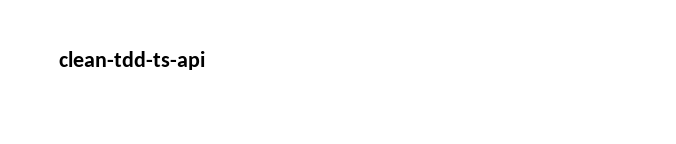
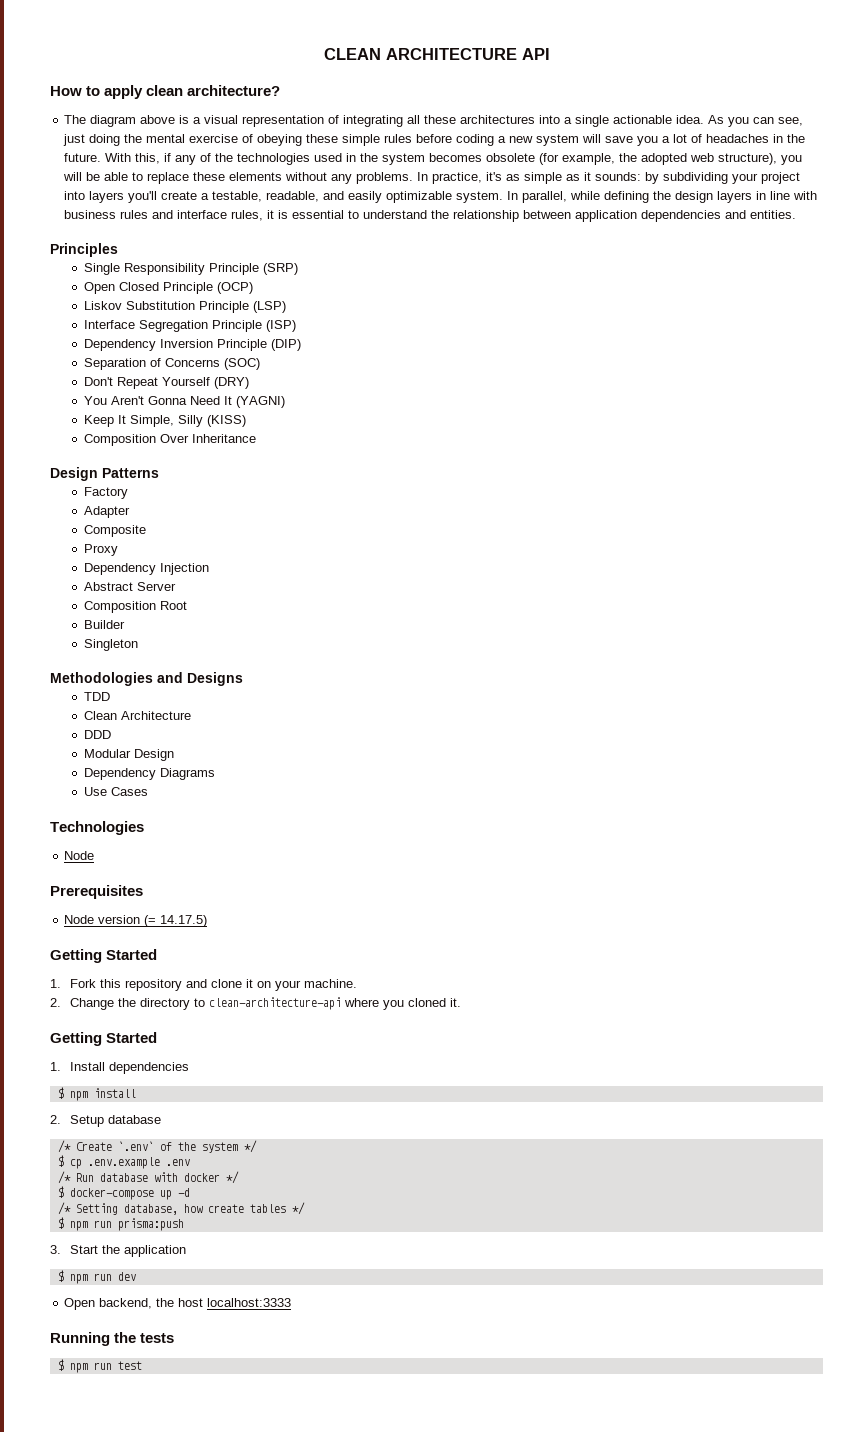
[59,51,205,70] clean-tdd-ts-api -> [323,48,550,60] [50,85,281,99] [64,115,804,127] [63,134,806,146] [64,153,803,165] [63,172,801,184] [64,191,818,203] [64,210,797,222] [50,243,118,257] [84,263,299,275] [84,282,254,294] [84,301,287,313] [84,320,297,332] [84,339,302,351] [84,358,261,370] [84,377,250,389] [84,396,286,408] [84,415,247,427] [84,434,257,446] [50,467,159,481] [84,487,129,499] [84,506,131,518] [84,525,147,537] [84,544,119,556] [84,563,210,575] [84,582,177,591] [84,601,188,613] [84,620,126,629] [84,639,139,651] [50,672,243,686] [84,692,111,701] [84,711,192,720] [84,730,112,739] [84,749,175,761] [84,768,216,780] [84,787,149,796] [50,821,144,835] [64,851,95,860] [50,885,143,899] [64,915,208,927] [50,949,158,963] [50,979,357,991] [50,997,461,1010] [50,1032,158,1046] [50,1062,189,1074] [57,1087,136,1101] [50,1115,161,1127] [57,1140,257,1153] [57,1155,190,1169] [57,1171,239,1184] [57,1186,190,1200] [57,1202,305,1215] [57,1217,184,1231] [50,1245,186,1257] [57,1270,136,1284] [64,1298,292,1310] [50,1332,175,1346] [57,1359,142,1373] CLEAN ARCHITECTURE API // How to apply clean architecture? // The diagram above is a visual representation of integrating all these architectures into a single actionable idea. As you can see, just doing the mental exercise of obeying these simple rules before coding a new system will save you a lot of headaches in the future. With this, if any of the technologies used in the system becomes obsolete (for example, the adopted web structure), you will be able to replace these elements without any problems. In practice, it's as simple as it sounds: by subdividing your project into layers you'll create a testable, readable, and easily optimizable system. In parallel, while defining the design layers in line with business rules and interface rules, it is essential to understand the relationship between application dependencies and entities. // Principles // Single Responsibility Principle (SRP) // Open Closed Principle (OCP) // Liskov Substitution Principle (LSP) // Interface Segregation Principle (ISP) // Dependency Inversion Principle (DIP) // Separation of Concerns (SOC) // Don't Repeat Yourself (DRY) // You Aren't Gonna Need It (YAGNI) // Keep It Simple, Silly (KISS) // Composition Over Inheritance // Design Patterns // Factory // Adapter // Composite // Proxy // Dependency Injection // Abstract Server // Composition Root // Builder // Singleton // Methodologies and Designs // TDD // Clean Architecture // DDD // Modular Design // Dependency Diagrams // Use Cases // Technologies // Node // Prerequisites // Node version (= 14.17.5) // Getting Started // 1. Fork this repository and clone it on your machine. // 2. Change the directory to clean-architecture-api where you cloned it. // Getting Started // 1. Install dependencies // $ npm install // 2. Setup database // /* Create `.env` of the system */ // $ cp .env.example .env // /* Run database with docker */ // $ docker-compose up -d // /* Setting database, how create tables */ // $ npm run prisma:push // 3. Start the application // $ npm run dev // Open backend, the host localhost:3333 // Running the tests // $ npm run test

